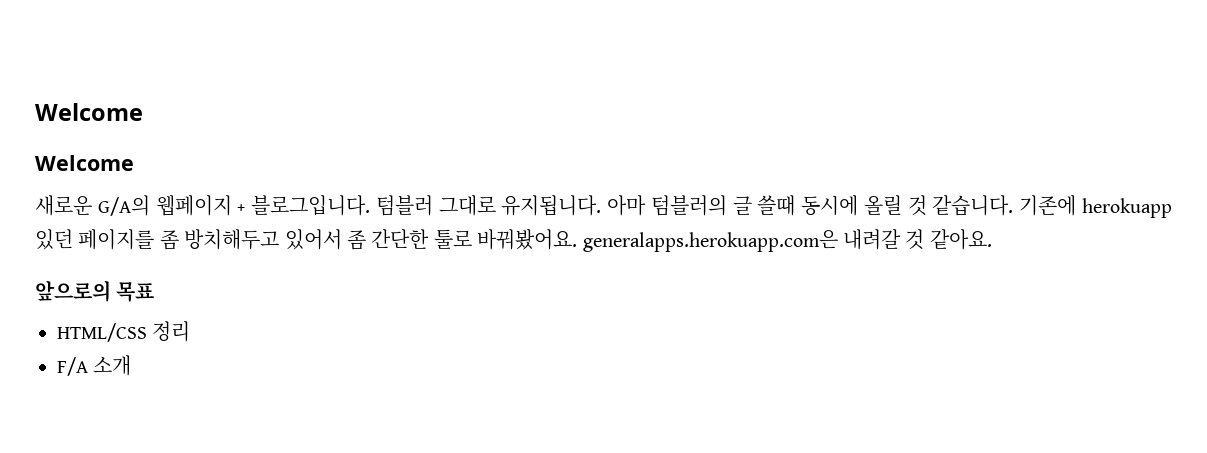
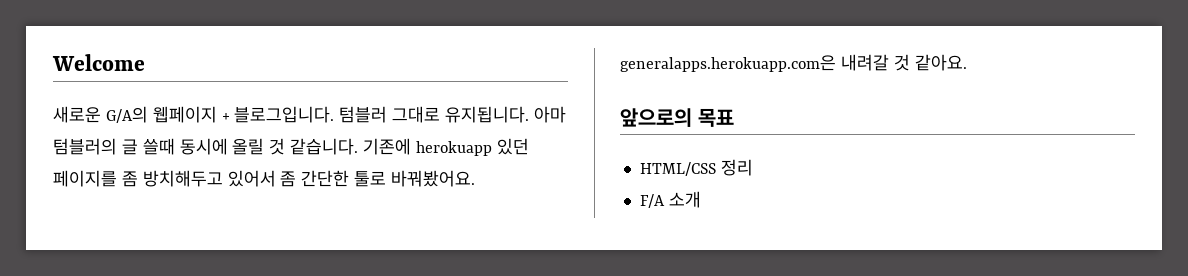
[35,103,143,121] [35,155,134,171] Welcome // Welcome -> [52,54,145,71] Welcome

